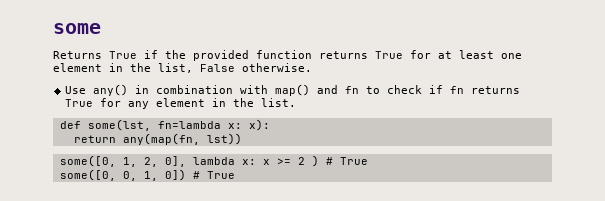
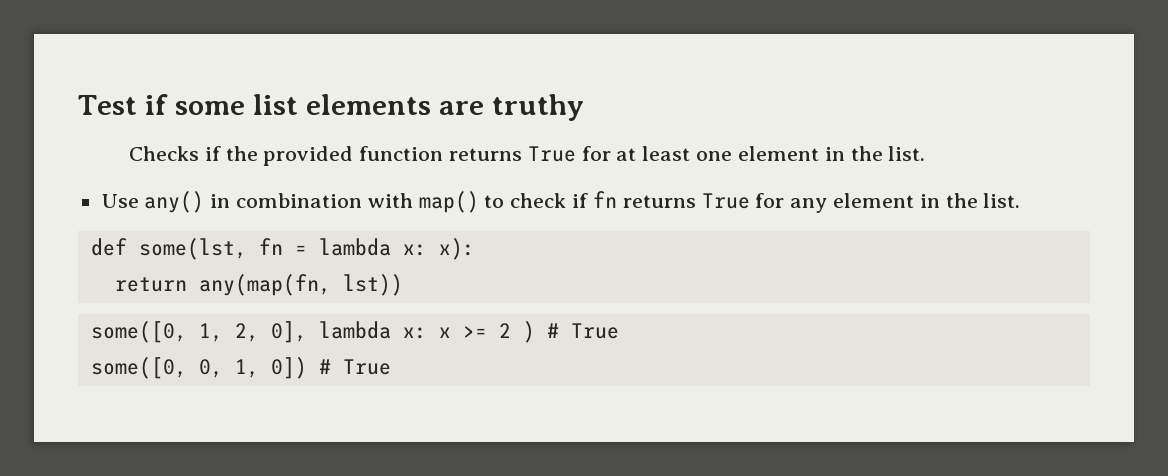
(53, 28) none -> [78,94,168,115] Test if
[53,51,137,59] // Returns True -> [252,94,584,121] [129,146,200,161] list elements are truthy // Checks
[158,63,312,73] list, False otherwise. -> [888,146,926,161] list.
[317,85,360,94] and fn -> (479, 202) none
[157,121,221,129] fn=lambda -> [258,238,391,256] fn = lambda

